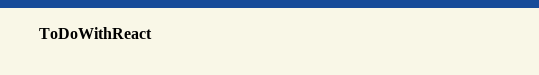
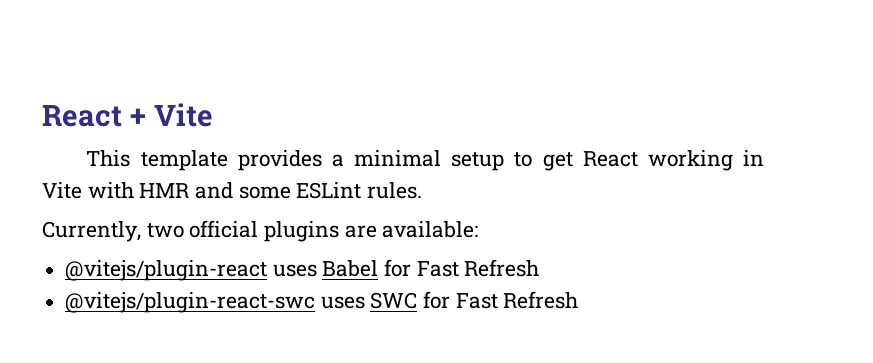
[39,27,152,39] ToDoWithReact -> [42,103,213,127] [86,150,764,171] [42,182,423,199] [42,220,479,242] [65,259,540,281] [65,291,579,313] React + Vite // This template provides a minimal setup to get React working in Vite with HMR and some ESLint rules. // Currently, two official plugins are available: // @vitejs/plugin-react uses Babel for Fast Refresh // @vitejs/plugin-react-swc uses SWC for Fast Refresh

